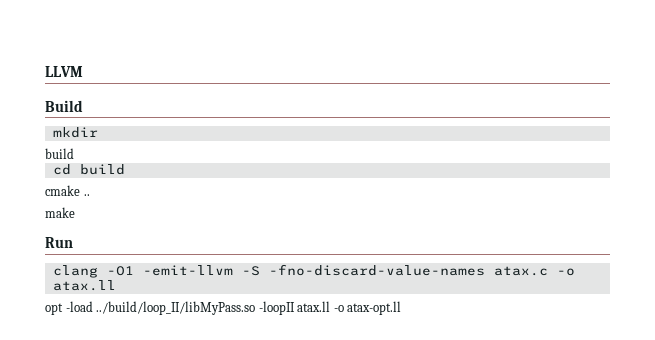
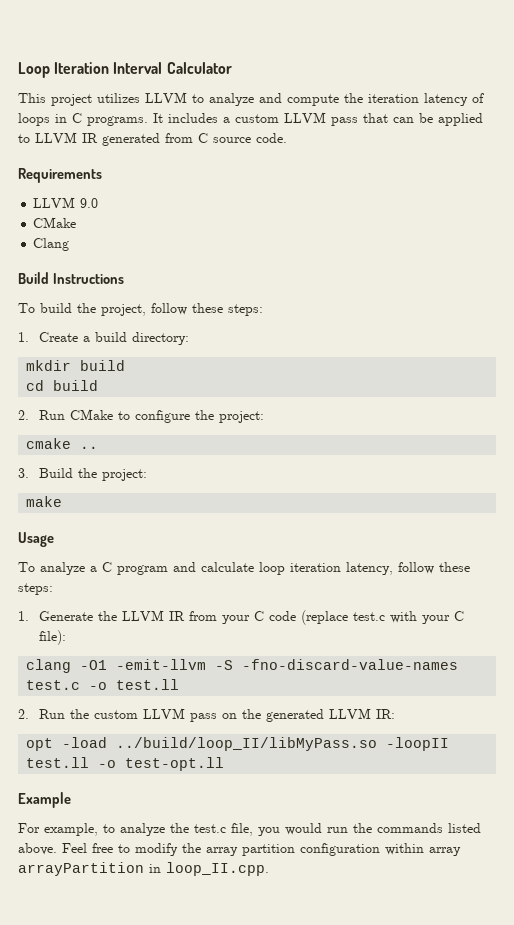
[45,66,83,77] [45,100,83,112] LLVM // Build -> [18,62,232,78] [18,92,484,106] [18,112,483,126] [18,132,287,146] [18,168,102,183] [33,197,99,208] [33,217,77,228] [33,238,70,251] [18,272,124,284] [18,303,263,316] [18,332,190,345] Loop Iteration Interval Calculator // This project utilizes LLVM to analyze and compute the iteration latency of loops in C programs. It includes a custom LLVM pass that can be applied to LLVM IR generated from C source code. // Requirements // LLVM 9.0 // CMake // Clang // Build Instructions // To build the project, follow these steps: // 1. Create a build directory:
(98, 132) // -> (72, 365) none
[45,185,90,196] [45,207,75,218] [45,237,73,248] cmake .. // make // Run -> [18,409,265,423] [26,438,99,449] [18,468,148,481] [26,496,63,507] [18,532,54,547] [18,562,470,575] [18,583,53,595] [18,610,465,625] [39,630,67,645] 2. Run CMake to configure the project: // cmake .. // 3. Build the project: // make // Usage // To analyze a C program and calculate loop iteration latency, follow these steps: // 1. Generate the LLVM IR from your C code (replace test.c with your C file):
[493,266,575,276] [52,280,116,291] [45,301,402,315] atax.c -o atax.ll // opt -load ../build/loop_II/libMyPass.so -loopII atax.ll -o atax-opt.ll -> [26,679,180,690] [18,708,396,722] [26,737,450,751] [26,757,225,771] [18,792,71,808] [18,823,481,836] [18,843,461,856] [18,862,269,876] test.c -o test.ll // 2. Run the custom LLVM pass on the generated LLVM IR: // opt -load ../build/loop_II/libMyPass.so -loopII test.ll -o test-opt.ll // Example // For example, to analyze the test.c file, you would run the commands listed above. Feel free to modify the array partition configuration within array arrayPartition in loop_II.cpp.

